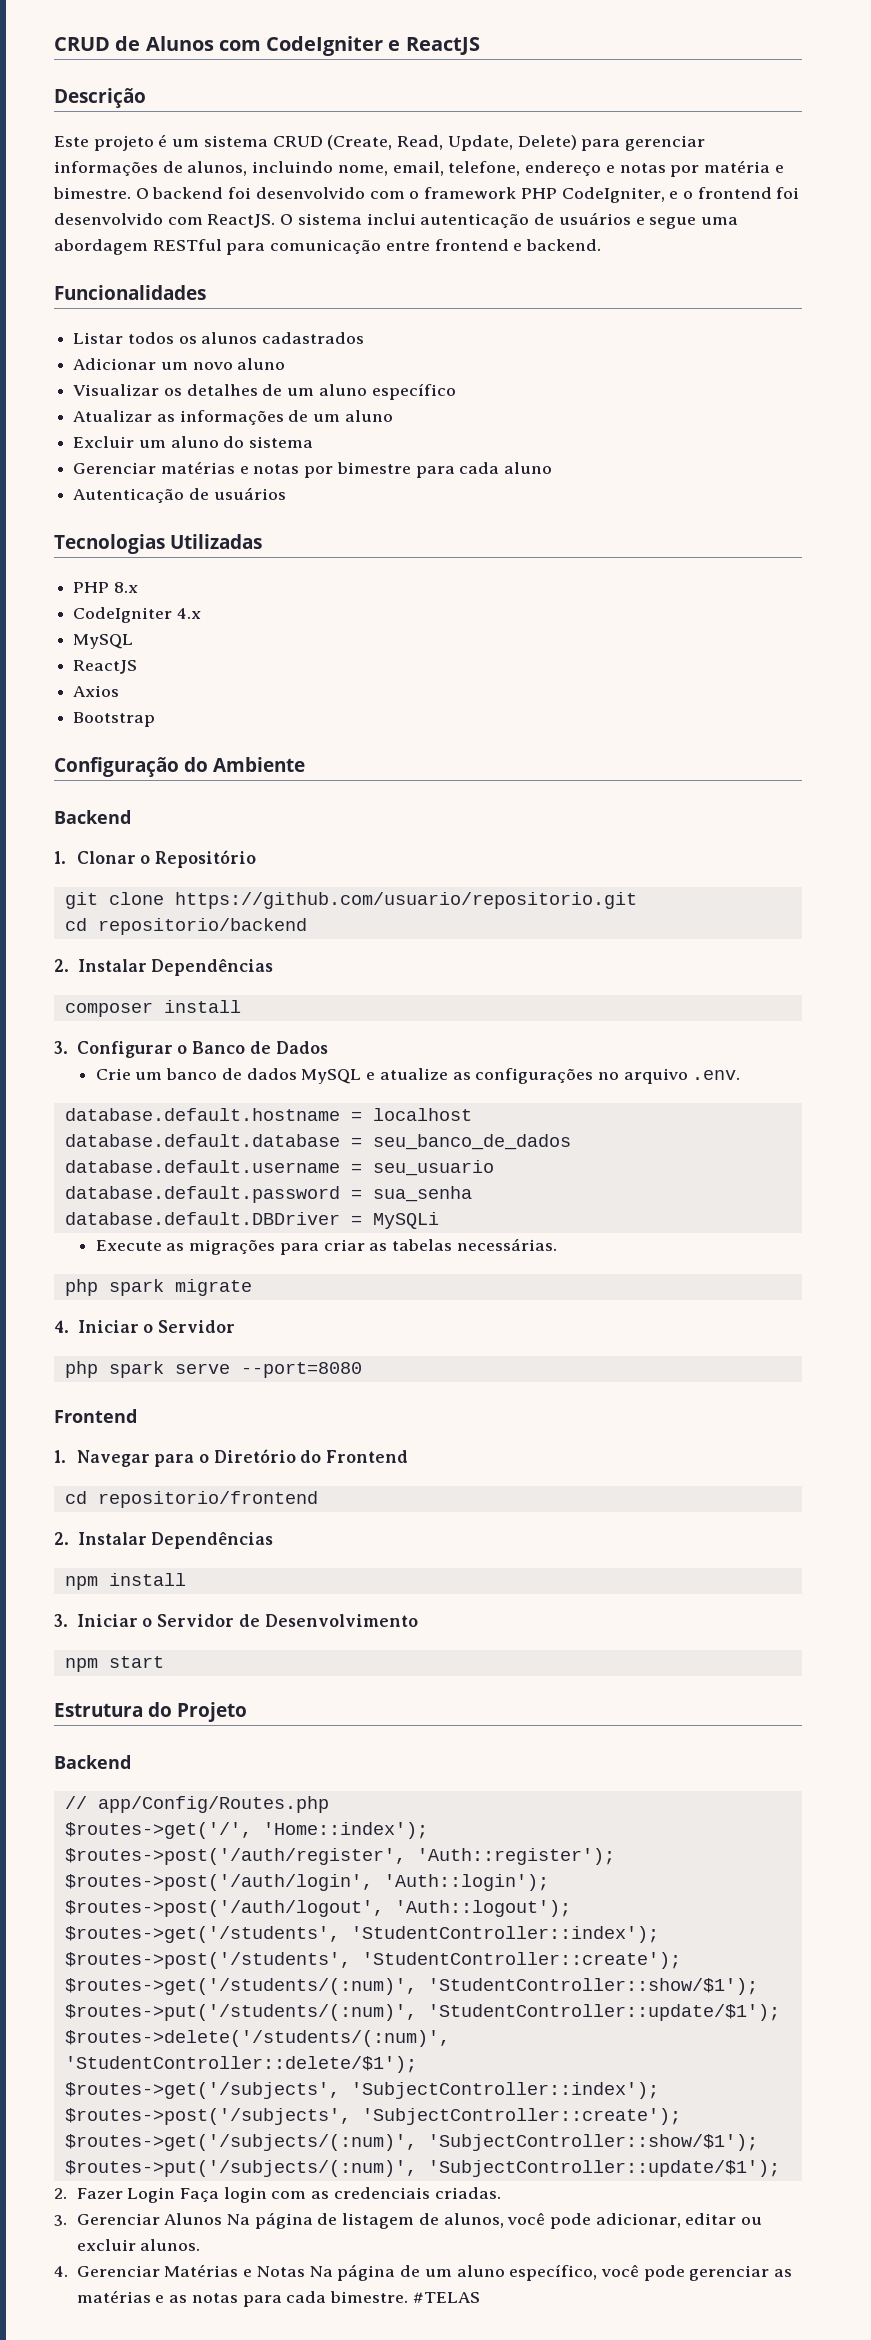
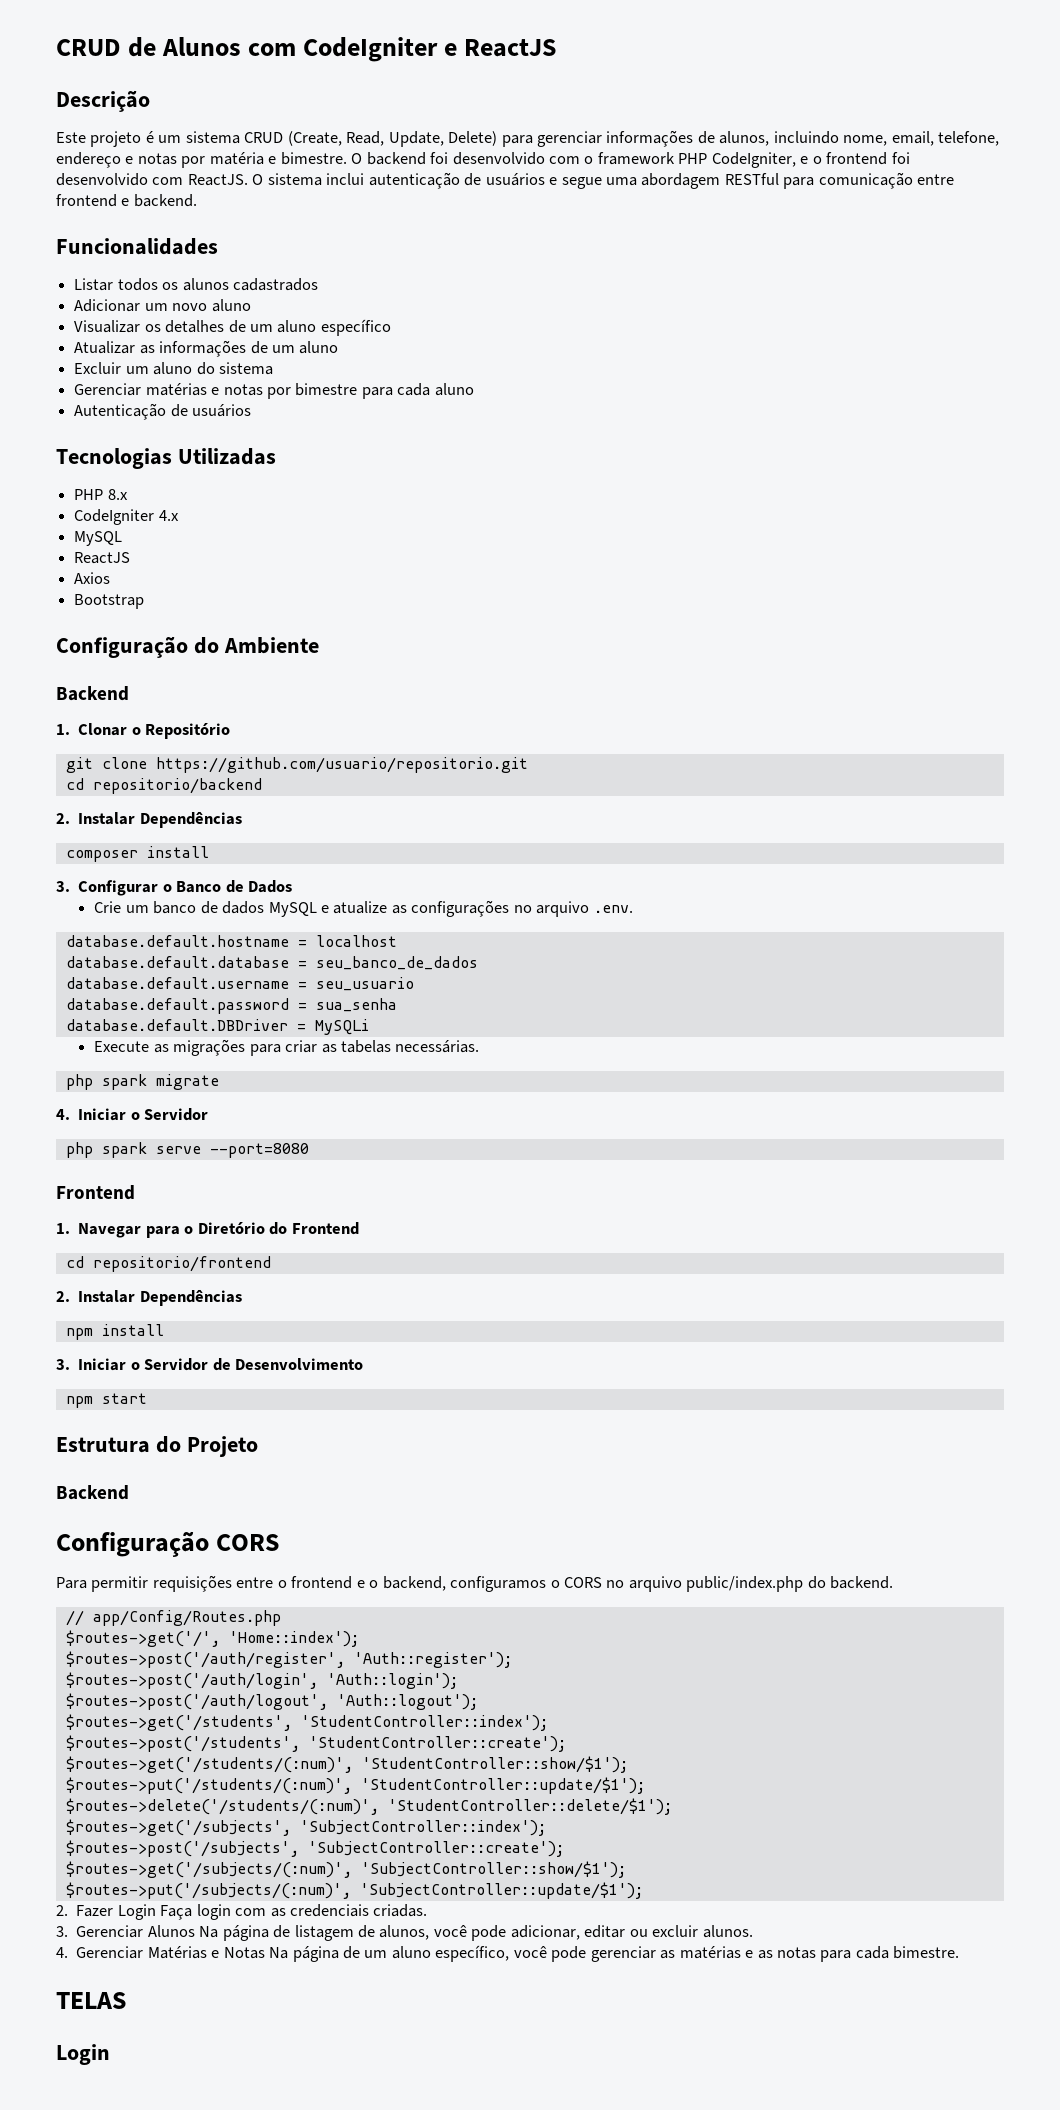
(131, 1762) none -> [56,1531,280,1557] [56,1575,894,1592] // Configuração CORS // Para permitir requisições entre o frontend e o backend, configuramos o CORS no arquivo public/index.php do backend.
[412,2292,480,2303] #TELAS -> [56,1992,126,2009] [56,2044,110,2065] // TELAS // Login

